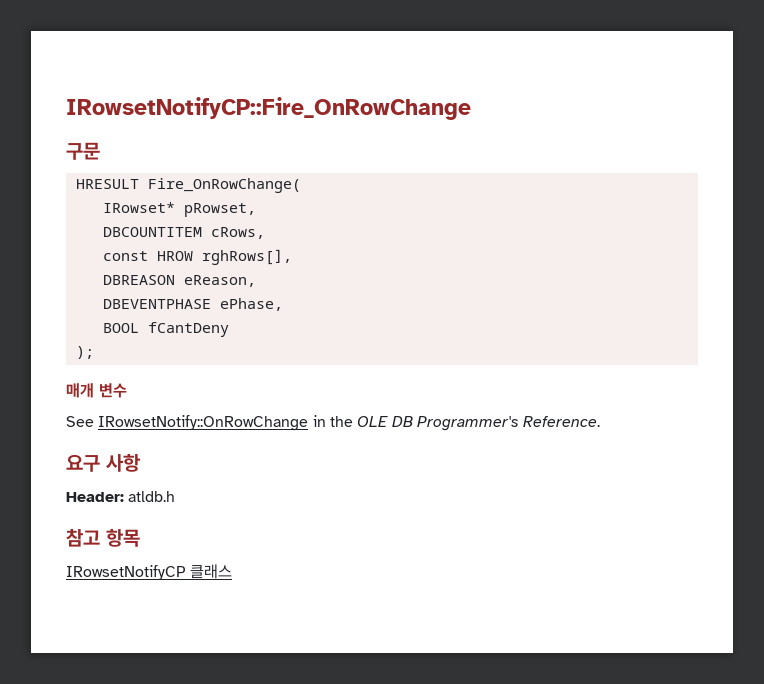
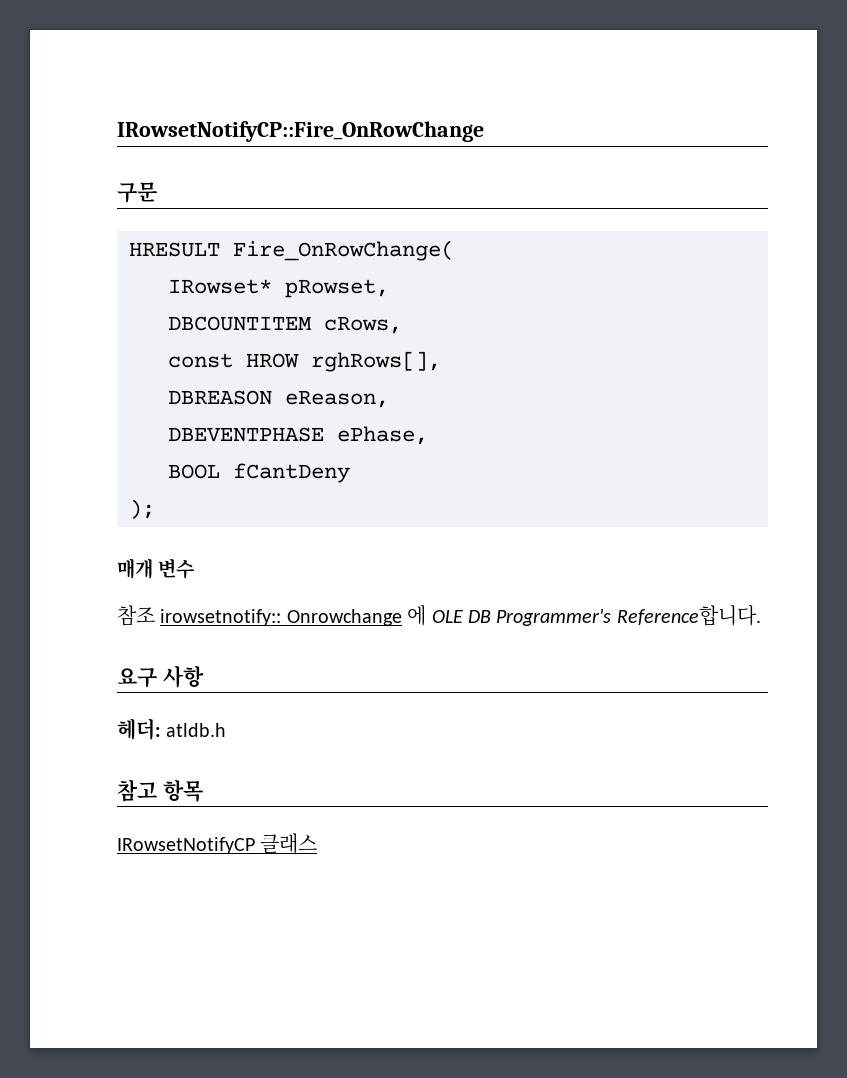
[66,415,353,431] See IRowsetNotify::OnRowChange in the -> [117,605,427,626] 참조 irowsetnotify:: Onrowchange 에
[523,416,601,427] Reference. -> [616,605,761,626] Reference합니다.
[66,492,124,502] Header: -> [117,718,161,740] 헤더:

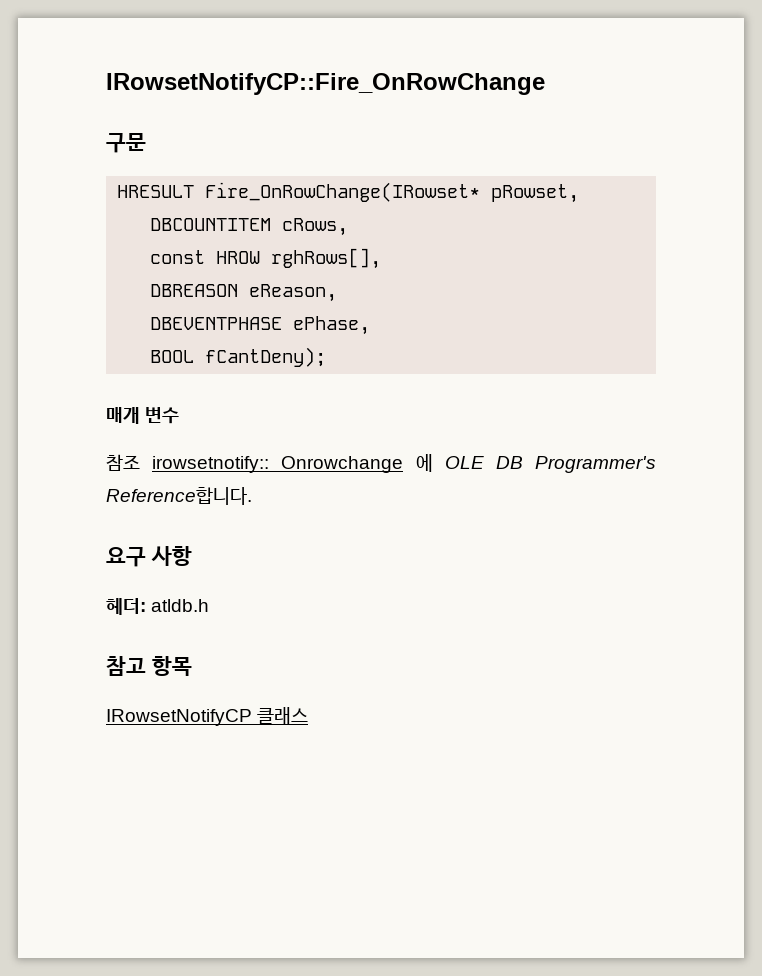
[233,240,454,261] [168,279,272,294] Fire_OnRowChange( // IRowset* -> [205,182,481,202] Fire_OnRowChange(IRowset*
[233,463,350,483] [129,499,155,519] fCantDeny // ); -> [205,347,327,367] fCantDeny);

